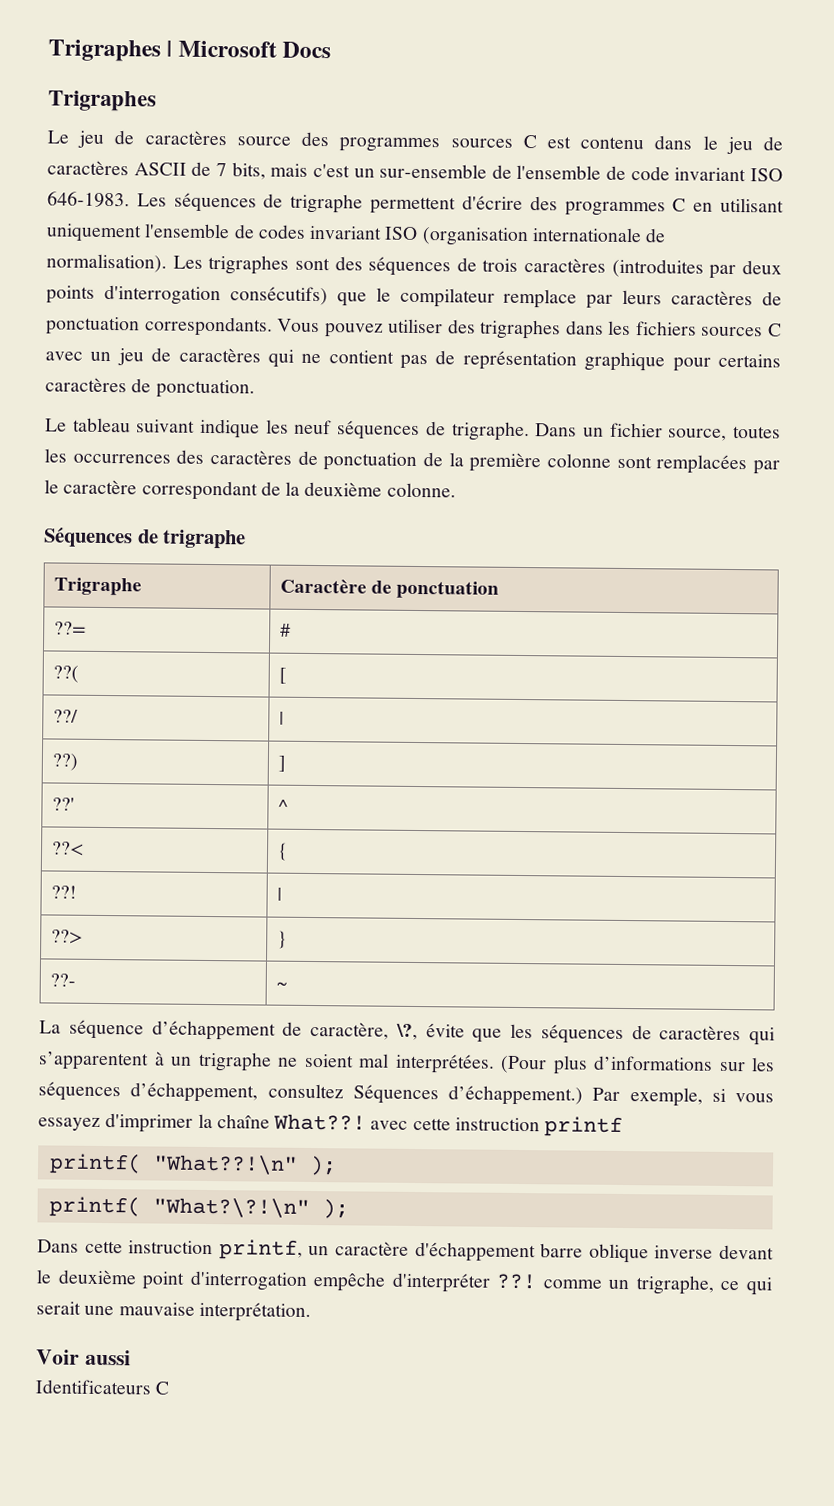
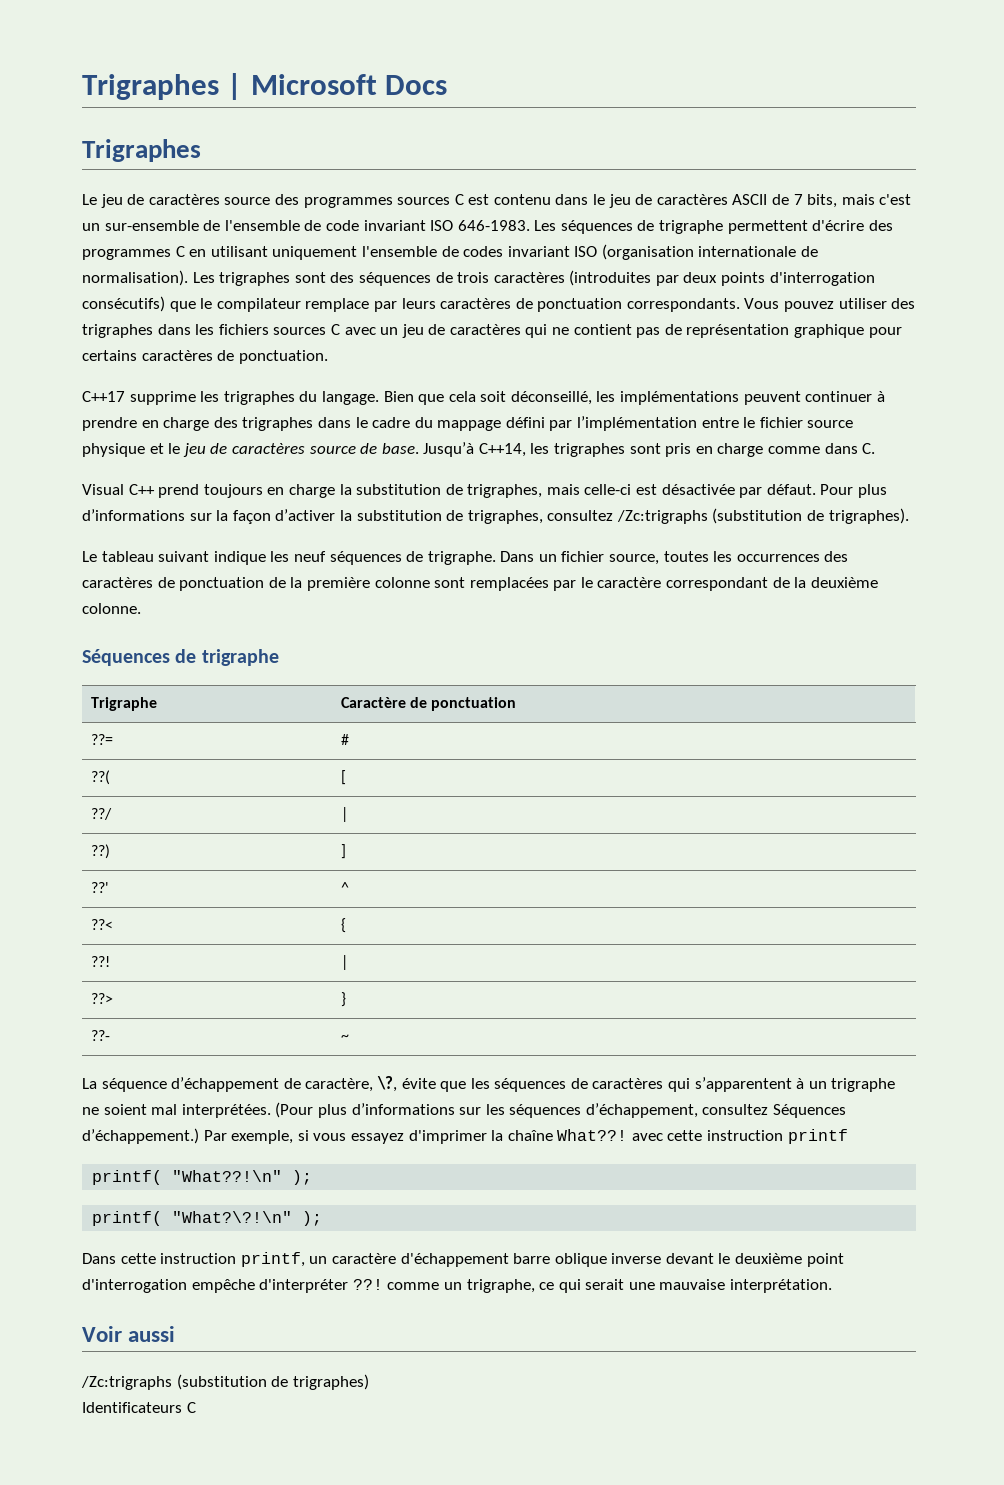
(255, 389) none -> [82,391,885,405] [82,416,854,431] [82,442,876,457] [82,484,888,498] [82,508,909,524] // C++17 supprime les trigraphes du langage. Bien que cela soit déconseillé, les implémentations peuvent continuer à prendre en charge des trigraphes dans le cadre du mappage défini par l’implémentation entre le fichier source physique et le jeu de caractères source de base. Jusqu’à C++14, les trigraphes sont pris en charge comme dans C. // Visual C++ prend toujours en charge la substitution de trigraphes, mais celle-ci est désactivée par défaut. Pour plus d’informations sur la façon d’activer la substitution de trigraphes, consultez /Zc:trigraphs (substitution de trigraphes).
(131, 1357) none -> [81,1374,369,1390] // /Zc:trigraphs (substitution de trigraphes)

